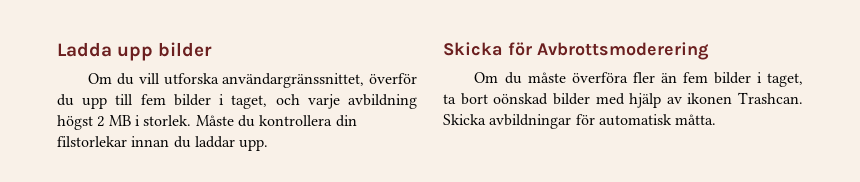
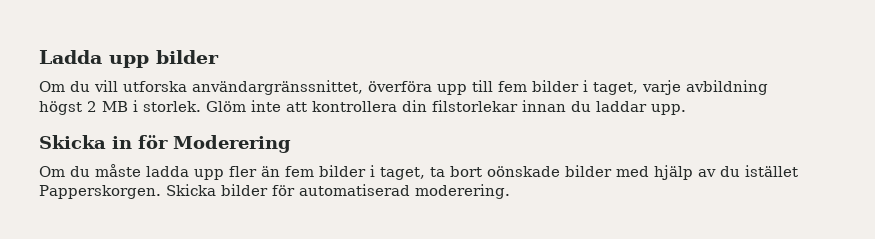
[368,73,417,84] [57,94,74,106] överför du -> [368,81,432,92] överföra
[275,94,300,105] och -> (638, 88) none
[195,115,255,127] Måste du -> [206,100,307,112] Glöm inte att
[508,42,709,60] för Avbrottsmoderering -> [112,135,291,153] in för Moderering
[571,72,628,83] överföra -> [146,166,224,180] ladda upp
[493,93,549,105] oönskad -> [487,166,560,177] oönskade
[687,92,803,104] [443,114,717,129] ikonen Trashcan. Skicka avbildningar för automatisk måtta. -> [720,165,798,177] [39,184,510,199] du istället Papperskorgen. Skicka bilder för automatiserad moderering.

